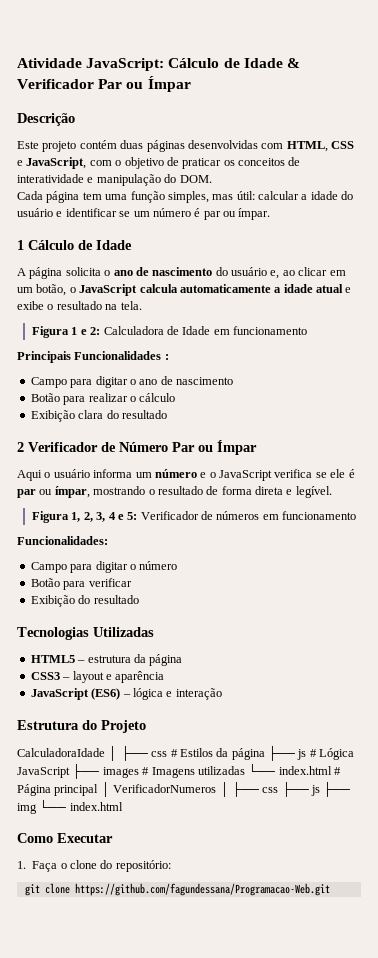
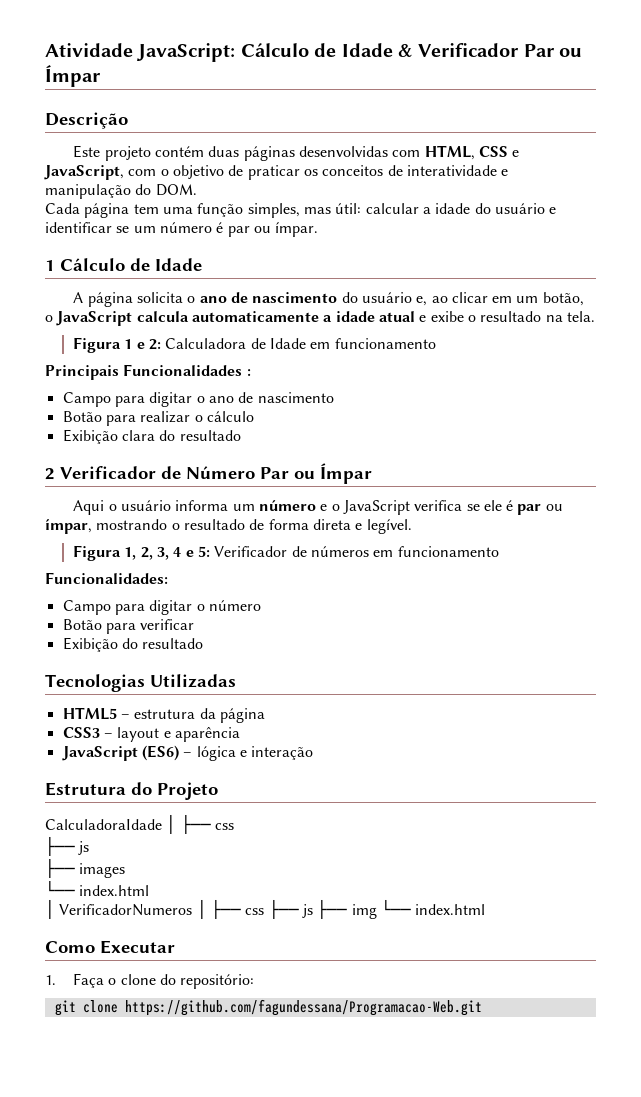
[170,745,355,761] [17,767,70,778] # Estilos da página ├── js # Lógica JavaScript -> [45,836,90,856] // ├── js //
[142,763,341,778] [17,784,99,796] # Imagens utilizadas └── index.html # Página principal -> [45,880,150,896] // └── index.html //

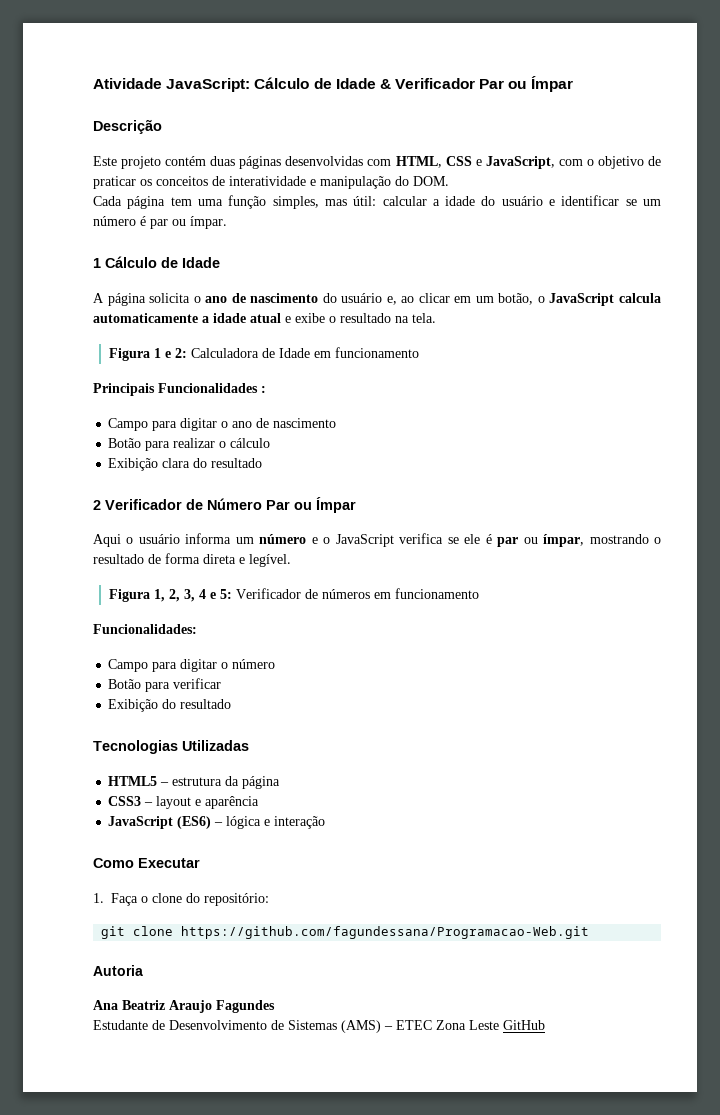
[45,782,218,800] [45,814,234,834] [45,836,90,856] [45,858,126,878] [45,880,150,896] [45,899,486,919] // Estrutura do Projeto // CalculadoraIdade │ ├── css // ├── js // ├── images // └── index.html // │ VerificadorNumeros │ ├── css ├── js ├── img └── index.html -> (326, 822) none
(482, 1007) none -> [93,965,143,976] [93,1000,275,1013] [93,1020,545,1033] // Autoria // Ana Beatriz Araujo Fagundes // Estudante de Desenvolvimento de Sistemas (AMS) – ETEC Zona Leste GitHub

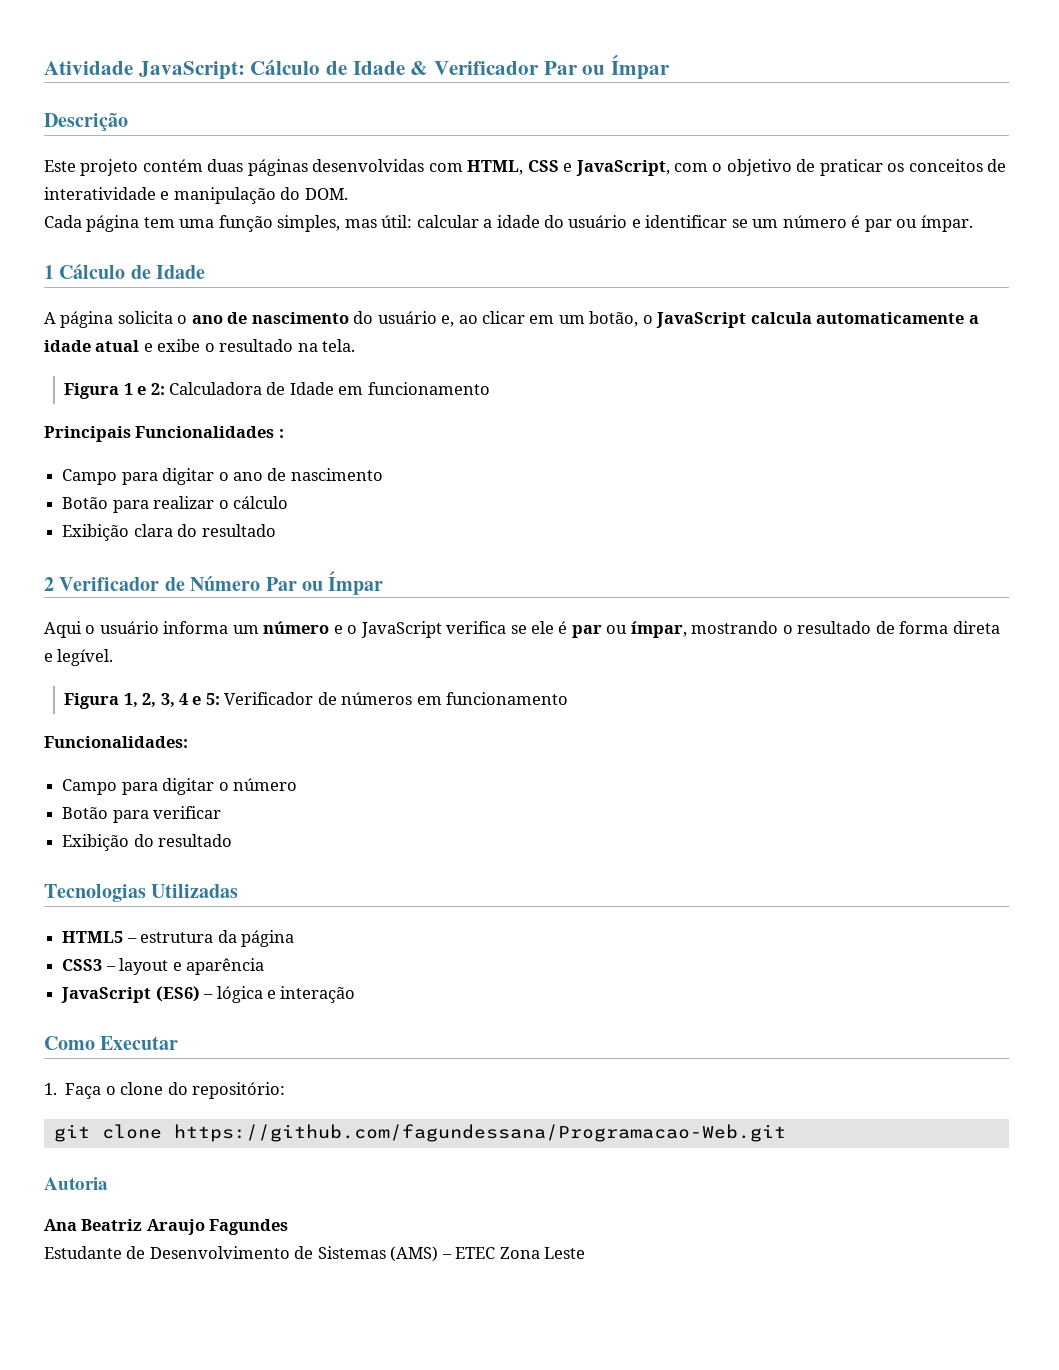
[503,1020,545,1030] GitHub -> (586, 1253) none

